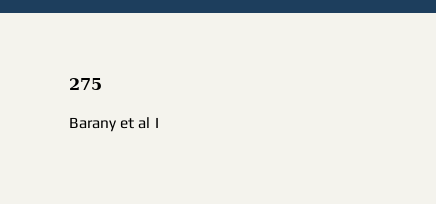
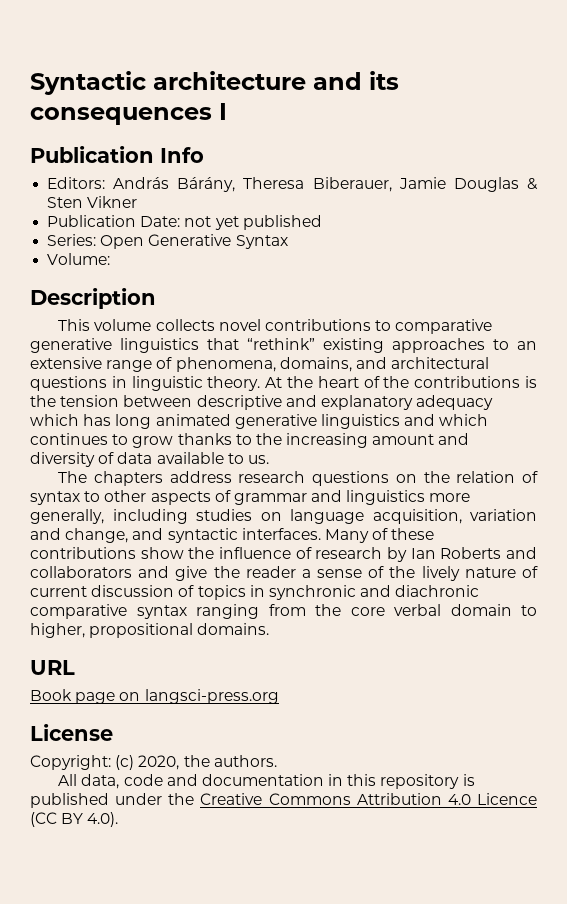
[69,78,102,90] [69,117,159,132] 275 // Barany et al I -> [30,71,399,95] [30,103,227,125] [30,146,204,163] [47,177,538,192] [47,196,138,208] [47,215,322,230] [47,234,288,249] [47,253,111,265] [30,288,156,309] [58,319,493,334] [30,338,537,353] [30,357,490,372] [30,376,537,391] [30,395,494,410] [30,414,489,429] [30,433,470,448] [30,452,269,467] [58,471,538,486] [30,490,471,505] [30,509,537,524] [30,528,435,543] [30,547,538,562] [30,566,538,581] [30,585,480,600] [30,604,537,619] [30,623,270,638] [30,660,75,675] [30,689,279,704] [30,724,113,741] [30,755,277,770] [58,774,475,789] [30,793,537,808] [30,812,119,827] Syntactic architecture and its consequences I // Publication Info // Editors: András Bárány, Theresa Biberauer, Jamie Douglas & Sten Vikner // Publication Date: not yet published // Series: Open Generative Syntax // Volume: // Description // This volume collects novel contributions to comparative generative linguistics that “rethink” existing approaches to an extensive range of phenomena, domains, and architectural questions in linguistic theory. At the heart of the contributions is the tension between descriptive and explanatory adequacy which has long animated generative linguistics and which continues to grow thanks to the increasing amount and diversity of data available to us. // The chapters address research questions on the relation of syntax to other aspects of grammar and linguistics more generally, including studies on language acquisition, variation and change, and syntactic interfaces. Many of these contributions show the influence of research by Ian Roberts and collaborators and give the reader a sense of the lively nature of current discussion of topics in synchronic and diachronic comparative syntax ranging from the core verbal domain to higher, propositional domains. // URL // Book page on langsci-press.org // License // Copyright: (c) 2020, the authors. // All data, code and documentation in this repository is published under the Creative Commons Attribution 4.0 Licence (CC BY 4.0).

